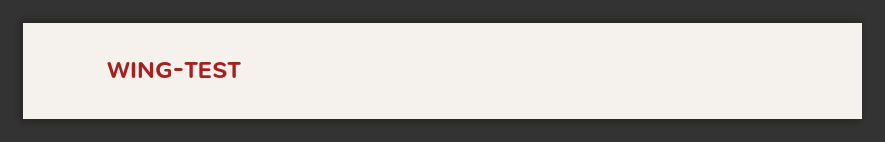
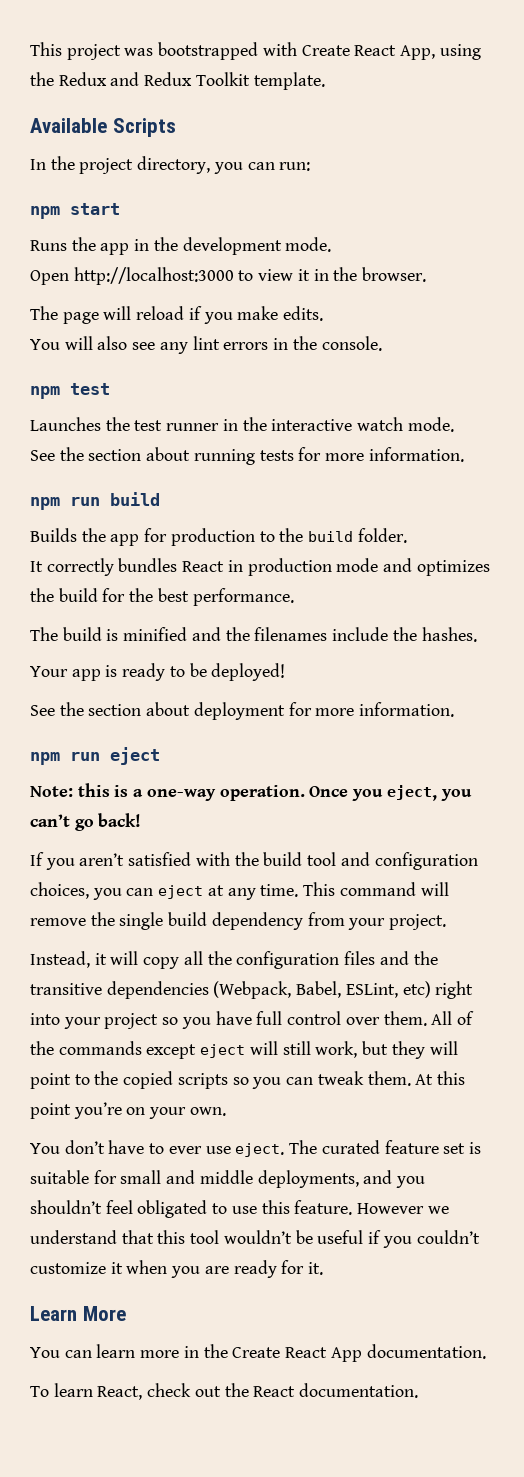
[107,61,241,78] WING-TEST -> [30,42,481,60] [30,72,325,90] [30,118,176,137] [30,156,311,174] [30,203,120,219] [30,237,332,255] [30,267,427,285] [30,306,324,324] [30,336,382,354] [30,383,110,399] [30,417,454,432] [30,447,464,465] [30,492,160,510] [30,528,407,546] [30,558,490,576] [30,588,294,606] [30,627,477,642] [30,663,286,681] [30,702,455,720] [30,747,160,765] [30,783,472,801] [30,813,142,831] [30,852,478,870] [30,882,449,900] [30,912,447,930] [30,951,438,969] [30,981,474,999] [30,1011,474,1029] [30,1041,458,1059] [30,1071,465,1089] [30,1102,226,1119] [30,1140,481,1157] [30,1170,426,1188] [30,1200,449,1218] [30,1230,480,1248] [30,1260,324,1278] [30,1306,126,1321] [30,1344,486,1362] [30,1383,419,1400] This project was bootstrapped with Create React App, using the Redux and Redux Toolkit template. // Available Scripts // In the project directory, you can run: // npm start // Runs the app in the development mode. // Open http://localhost:3000 to view it in the browser. // The page will reload if you make edits. // You will also see any lint errors in the console. // npm test // Launches the test runner in the interactive watch mode. // See the section about running tests for more information. // npm run build // Builds the app for production to the build folder. // It correctly bundles React in production mode and optimizes the build for the best performance. // The build is minified and the filenames include the hashes. // Your app is ready to be deployed! // See the section about deployment for more information. // npm run eject // Note: this is a one-way operation. Once you eject, you can’t go back! // If you aren’t satisfied with the build tool and configuration choices, you can eject at any time. This command will remove the single build dependency from your project. // Instead, it will copy all the configuration files and the transitive dependencies (Webpack, Babel, ESLint, etc) right into your project so you have full control over them. All of the commands except eject will still work, but they will point to the copied scripts so you can tweak them. At this point you’re on your own. // You don’t have to ever use eject. The curated feature set is suitable for small and middle deployments, and you shouldn’t feel obligated to use this feature. However we understand that this tool wouldn’t be useful if you couldn’t customize it when you are ready for it. // Learn More // You can learn more in the Create React App documentation. // To learn React, check out the React documentation.

